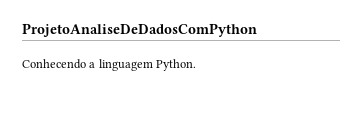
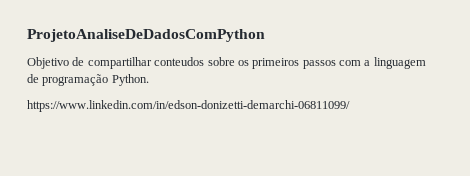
[22,59,153,71] Conhecendo a linguagem -> [27,57,426,69] [27,74,109,86] Objetivo de compartilhar conteudos sobre os primeiros passos com a linguagem de programação
(197, 65) none -> [27,100,350,112] // https://www.linkedin.com/in/edson-donizetti-demarchi-06811099/

